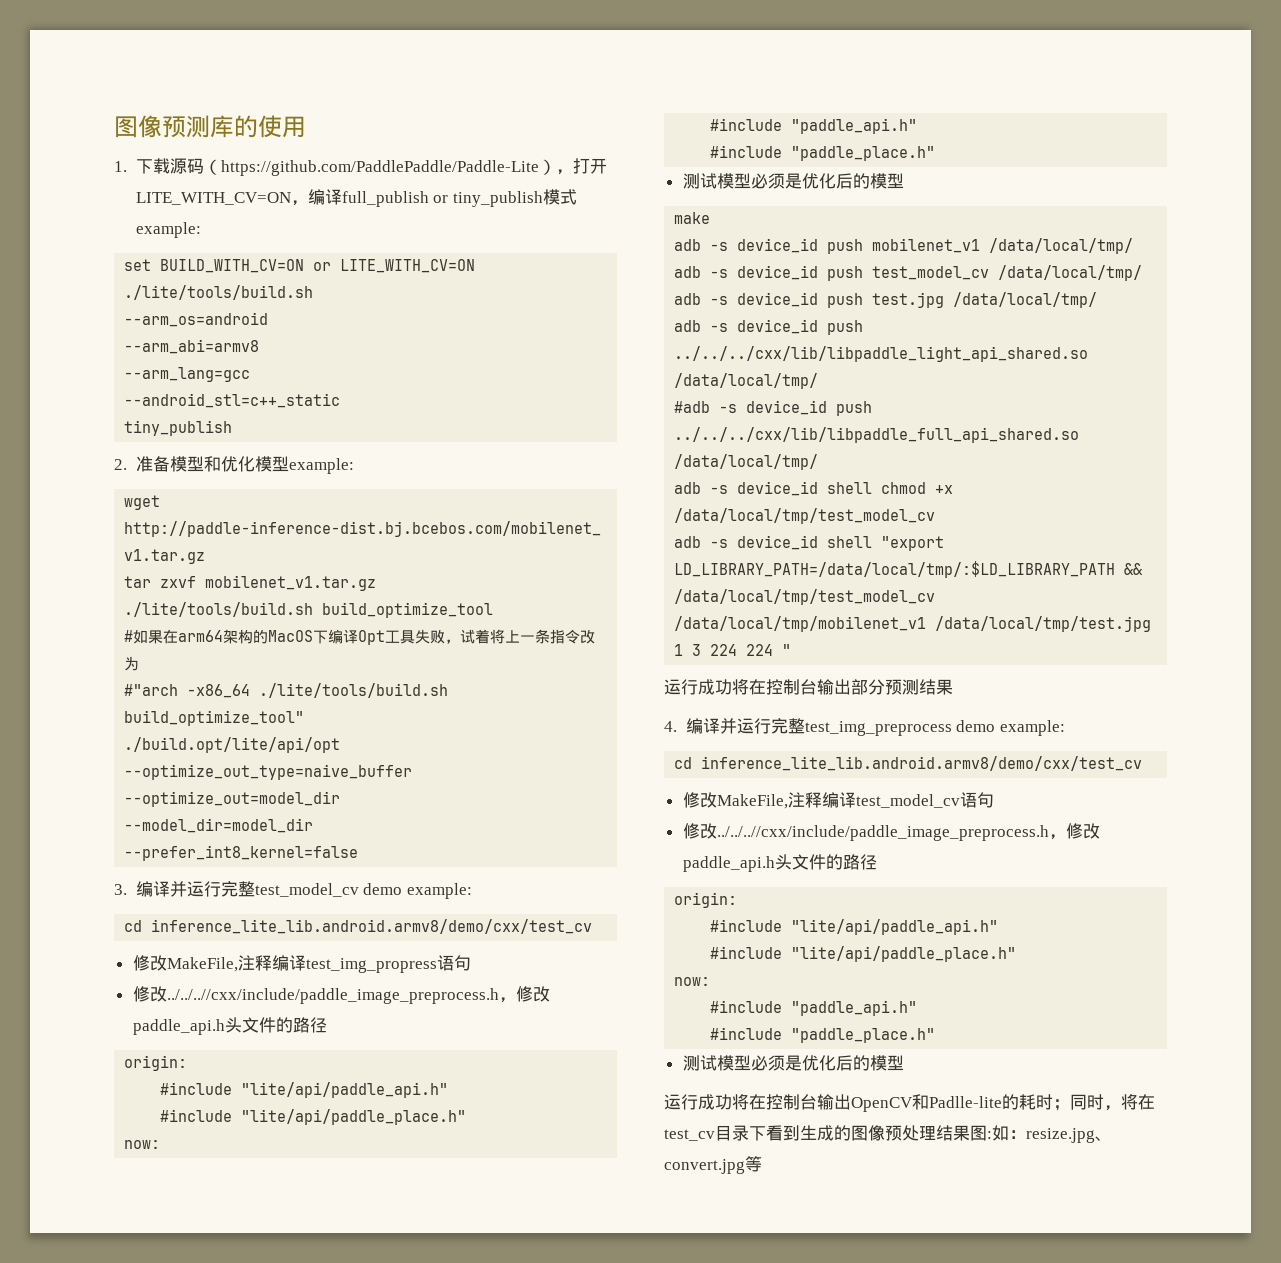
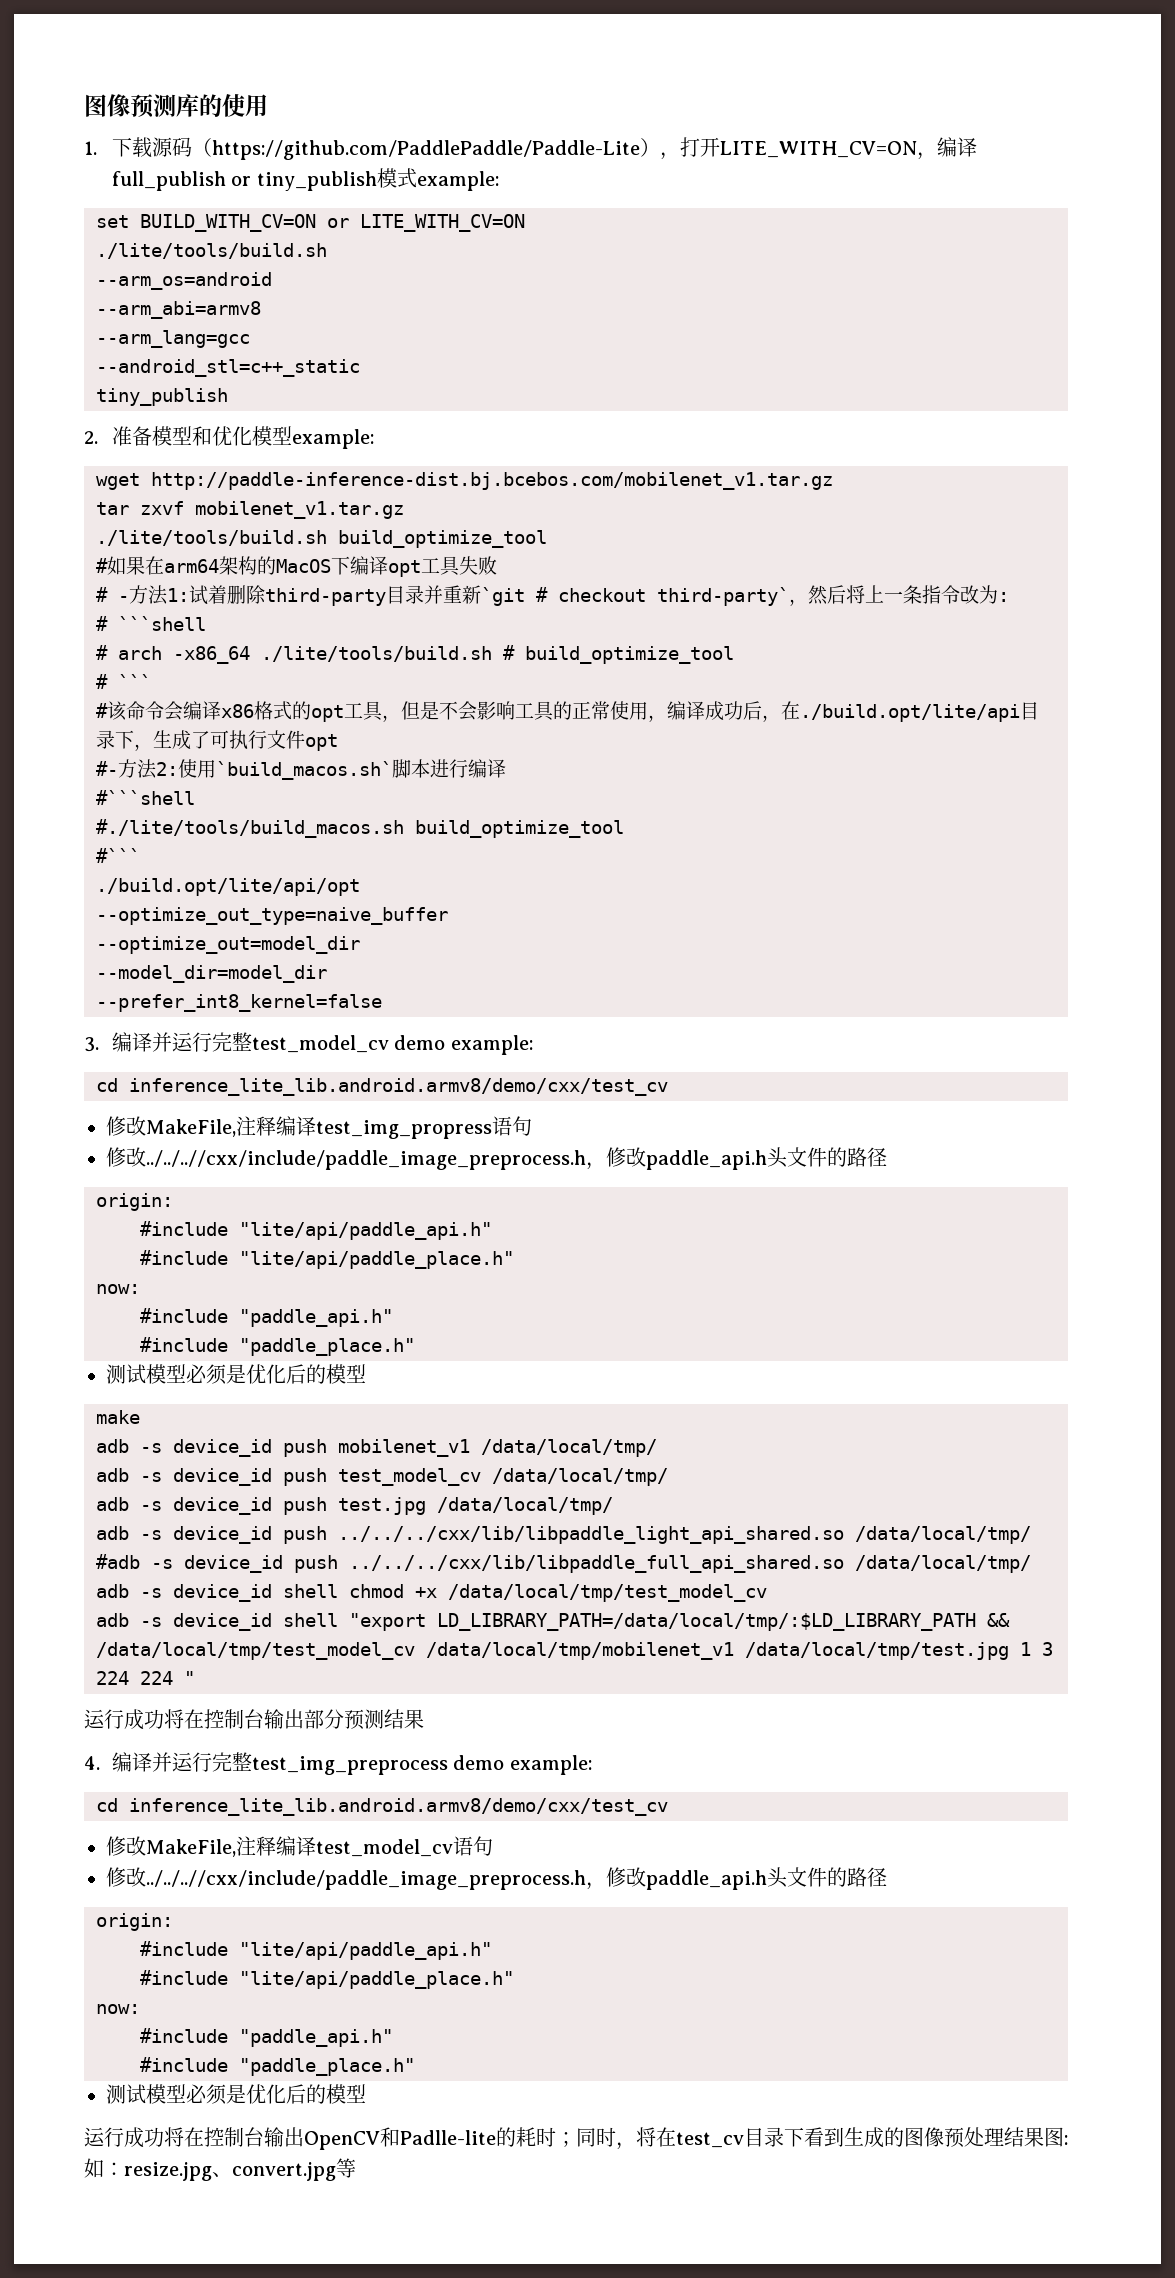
[358,630,386,645] Opt -> [388,560,421,577] opt
[445,629,596,644] [124,656,140,671] [124,683,449,698] [124,710,305,726] ，试着将上一条指令改为 // #"arch -x86_64 ./lite/tools/build.sh build_optimize_tool" -> [96,585,1009,606] [96,616,206,631] [96,645,734,664] [96,674,151,689] [96,701,1039,722] [96,730,338,751] [96,759,506,780] [96,790,195,805] [96,819,624,838] [96,848,140,863] // # -方法1:试着删除third-party目录并重新`git # checkout third-party`，然后将上一条指令改为: // # ```shell // # arch -x86_64 ./lite/tools/build.sh # build_optimize_tool // # ``` // #该命令会编译x86格式的opt工具，但是不会影响工具的正常使用，编译成功后，在./build.opt/lite/api目录下，生成了可执行文件opt // #-方法2:使用`build_macos.sh`脚本进行编译 // #```shell // #./lite/tools/build_macos.sh build_optimize_tool // #```

